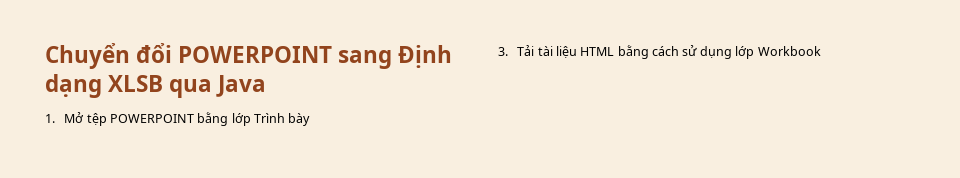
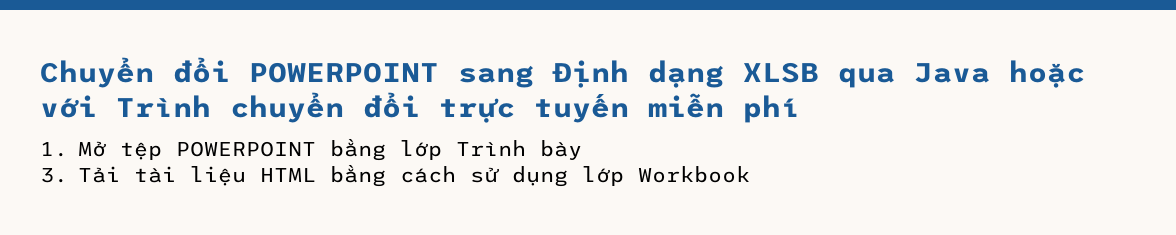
(267, 86) none -> [1009,60,1085,88] [40,92,800,123] hoặc với Trình chuyển đổi trực tuyến miễn phí

